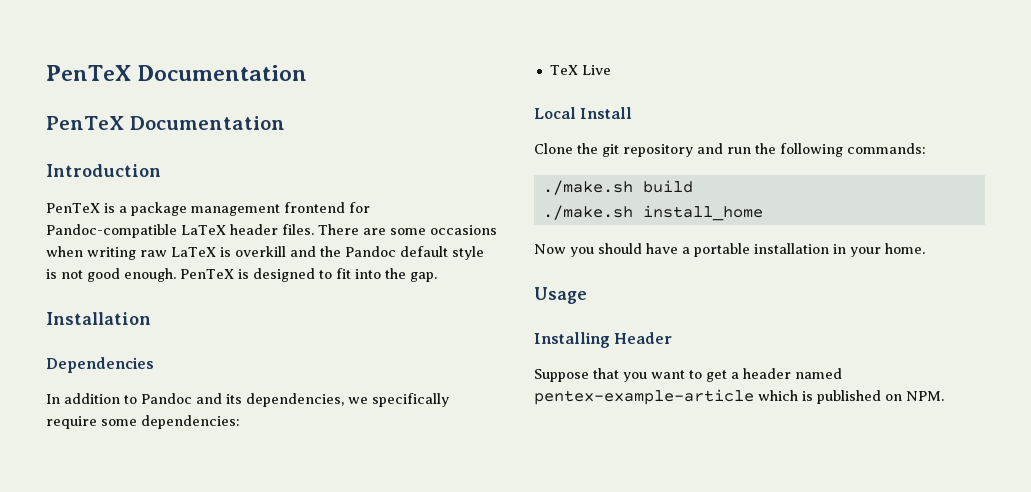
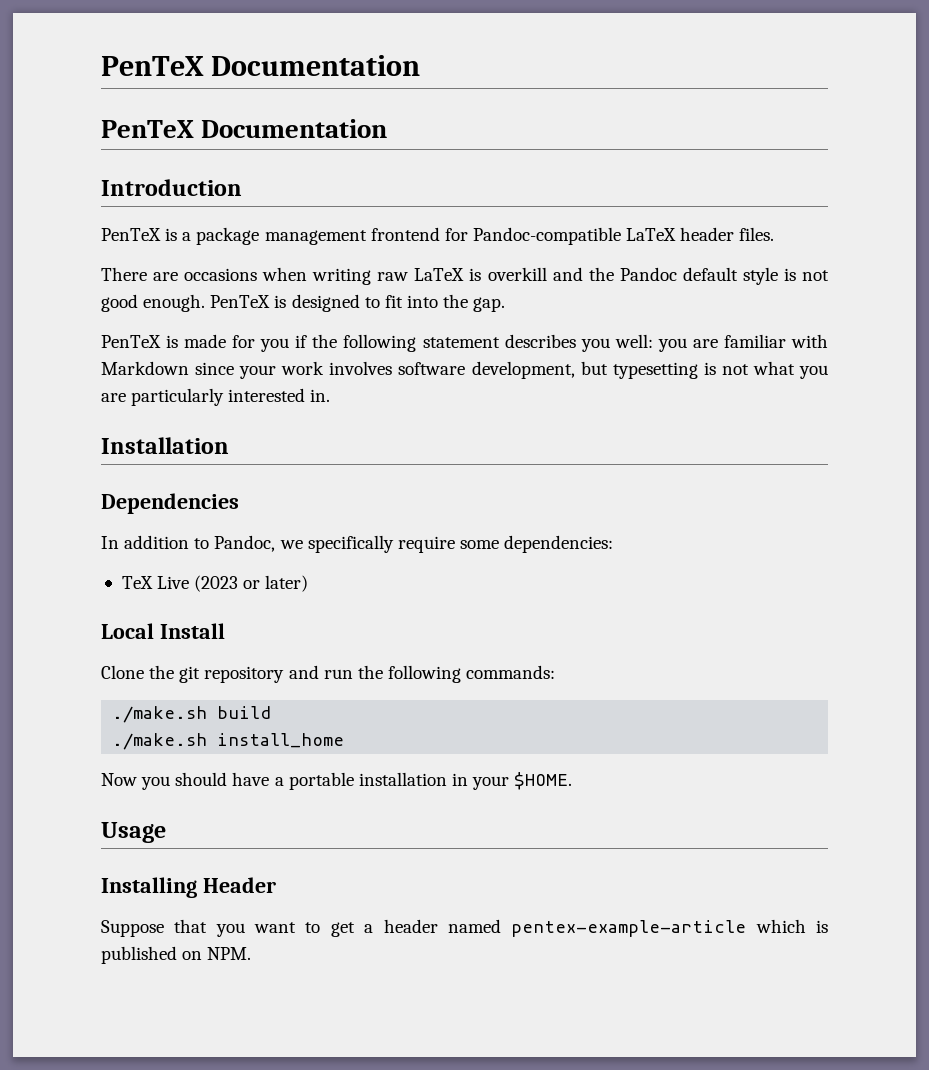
(314, 229) none -> (775, 234) //
[389,228,426,235] some -> (179, 276) none
(437, 277) none -> [101,334,829,352] [101,361,829,379] [101,388,331,406] // PenTeX is made for you if the following statement describes you well: you are familiar with Markdown since your work involves software development, but typesetting is not what you are particularly interested in.
[141,393,344,407] Pandoc and its dependencies, -> [214,535,276,552] Pandoc,
(611, 70) none -> [194,575,309,592] (2023 or later)
[885,243,925,254] home. -> [514,772,573,790] $HOME.

